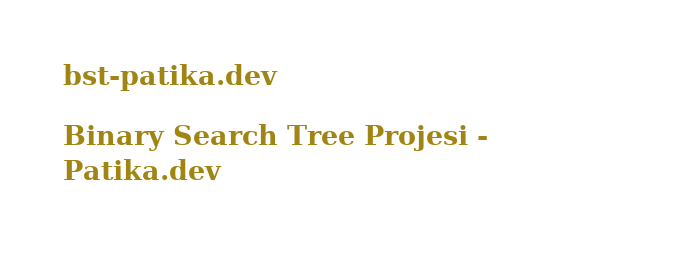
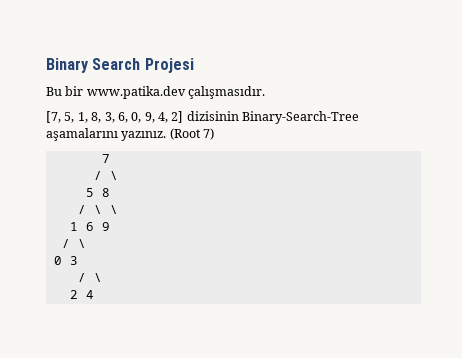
[63,64,278,91] bst-patika.dev // -> (46, 65) none
[287,125,355,145] Tree -> (141, 64) none
[476,136,488,145] [63,159,222,180] - Patika.dev -> [46,86,266,99] [46,111,360,124] [46,128,215,141] [101,154,110,163] [93,171,118,180] [85,188,110,197] [77,205,118,214] [69,222,110,231] [61,239,86,248] [53,256,78,265] [77,273,102,282] [69,290,94,299] // Bu bir www.patika.dev çalışmasıdır. // [7, 5, 1, 8, 3, 6, 0, 9, 4, 2] dizisinin Binary-Search-Tree aşamalarını yazınız. (Root 7) // 7 // / \ // 5 8 // / \ \ // 1 6 9 // / \ // 0 3 // / \ // 2 4

